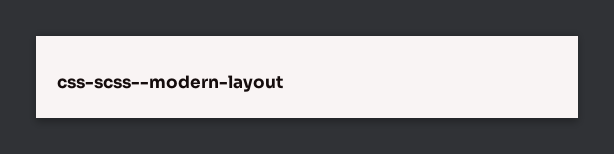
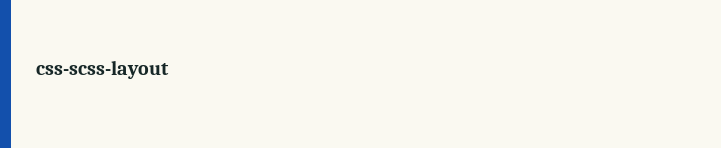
[57,75,283,92] css-scss--modern-layout -> [36,60,169,79] css-scss-layout

